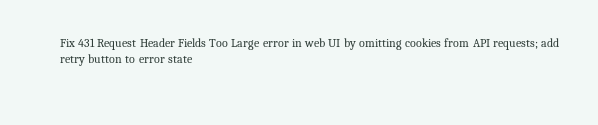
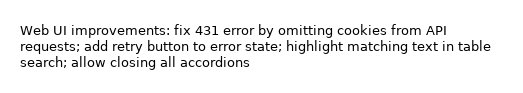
[60,38,341,50] Fix 431 Request Header Fields Too Large error in web UI -> [20,24,255,38] Web UI improvements: fix 431 error
[167,56,193,63] state -> [245,40,491,54] [20,56,250,70] state; highlight matching text in table search; allow closing all accordions

